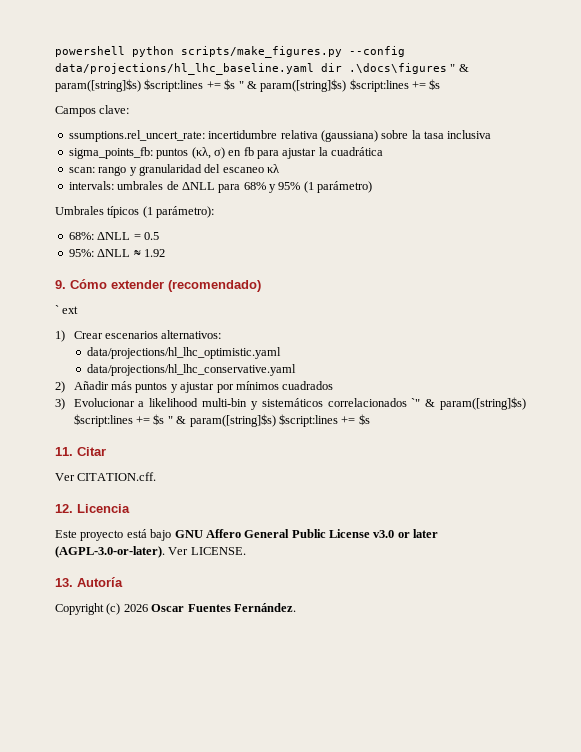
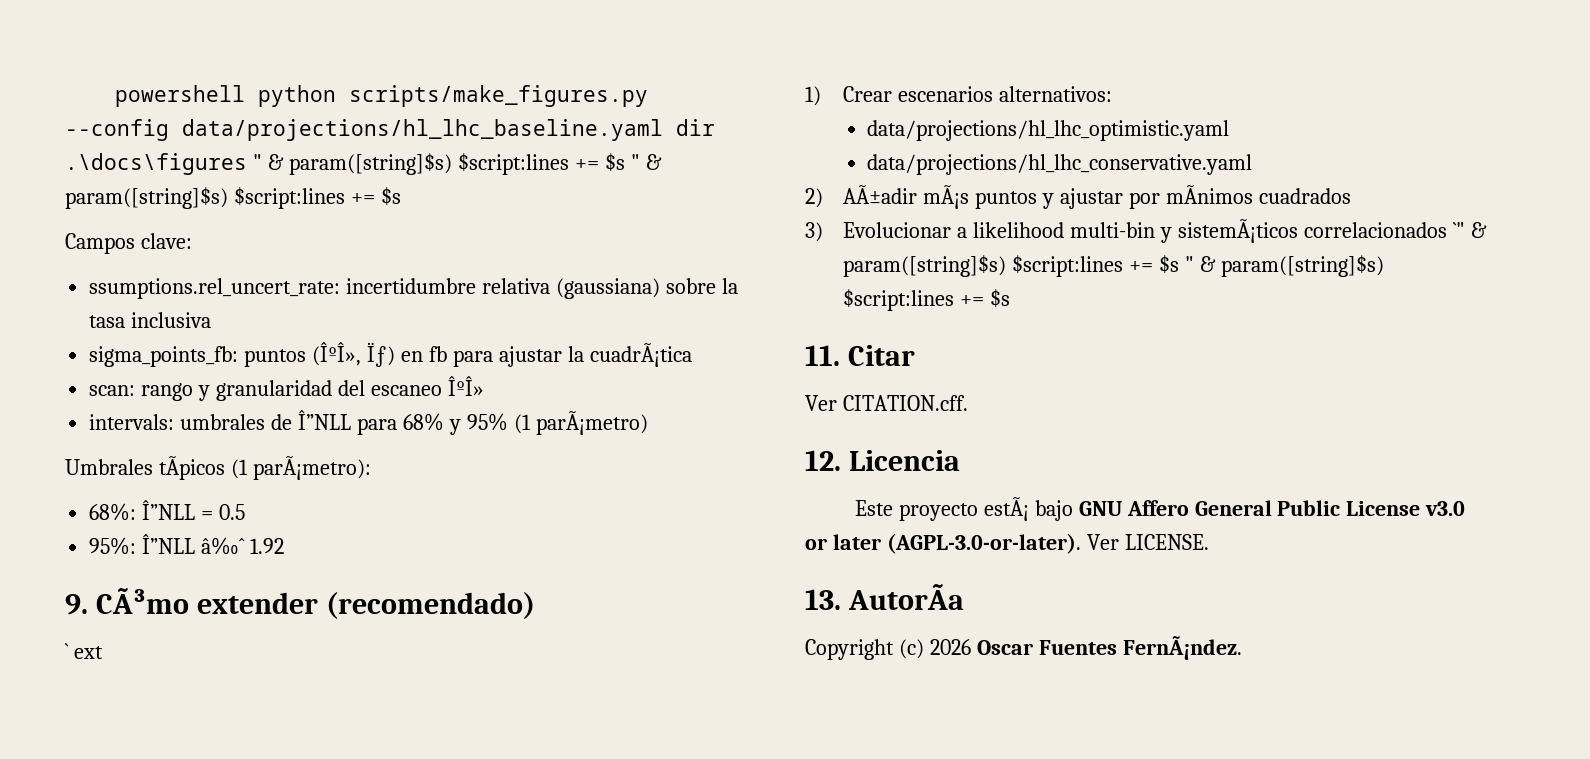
[191,147,225,159] (κλ, σ) -> [312,342,396,367] (ÎºÎ», Ïƒ)
[331,147,384,156] cuadrática -> [589,343,692,367] cuadrÃ¡tica
[267,164,279,173] κλ -> [447,376,484,396] ÎºÎ»
[181,182,215,190] ΔNLL -> [298,410,352,430] Î”NLL
[317,181,373,193] parámetro) -> [535,411,648,435] parÃ¡metro)
[107,206,215,218] típicos (1 parámetro): -> [158,456,371,480] tÃpicos (1 parÃ¡metro):
[97,232,131,240] ΔNLL -> [142,500,196,520] Î”NLL
[97,249,141,257] ΔNLL ≈ -> [142,534,246,555] Î”NLL â‰ˆ
[70,279,107,289] Cómo -> [95,588,189,614] CÃ³mo
[73,381,133,390] Añadir más -> [843,185,970,209] AÃ±adir mÃ¡s
[235,381,279,390] mínimos -> [1165,185,1253,204] mÃnimos
[261,398,323,407] sistemáticos -> [1177,219,1298,243] sistemÃ¡ticos
[126,529,147,538] está -> [983,497,1029,521] estÃ¡
[77,577,123,587] Autoría -> [847,584,964,610] AutorÃa
[233,603,296,612] Fernández. -> [1122,636,1242,660] FernÃ¡ndez.

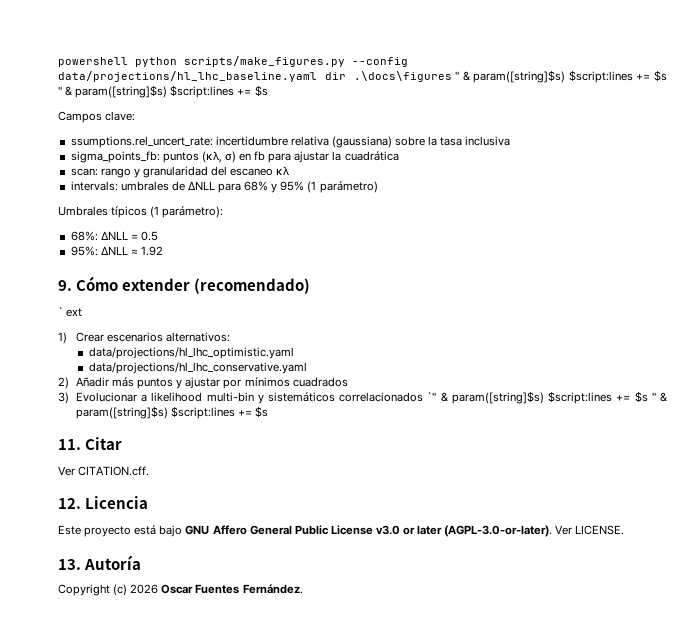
[312,342,396,367] (ÎºÎ», Ïƒ) -> [201,151,236,163] (κλ, σ)
[589,343,692,367] cuadrÃ¡tica -> [344,151,399,161] cuadrática
[447,376,484,396] ÎºÎ» -> [276,166,291,176] κλ
[298,410,352,430] Î”NLL -> [187,181,215,190] ΔNLL
[535,411,648,435] parÃ¡metro) -> [319,181,378,193] parámetro)
[158,456,371,480] tÃpicos (1 parÃ¡metro): -> [111,206,224,218] típicos (1 parámetro):
[142,500,196,520] Î”NLL -> [100,231,128,240] ΔNLL
[142,534,246,555] Î”NLL â‰ˆ -> [100,246,138,255] ΔNLL ≈
[95,588,189,614] CÃ³mo -> [76,276,119,291] Cómo
[843,185,970,209] AÃ±adir mÃ¡s -> [75,377,135,387] Añadir más
[1165,185,1253,204] mÃnimos -> [244,377,290,387] mínimos
[1177,219,1298,243] sistemÃ¡ticos -> [268,392,336,402] sistemáticos
[983,497,1029,521] estÃ¡ -> [134,525,157,535] está
[847,584,964,610] AutorÃa -> [84,555,142,570] Autoría
[1122,636,1242,660] FernÃ¡ndez. -> [242,584,303,594] Fernández.

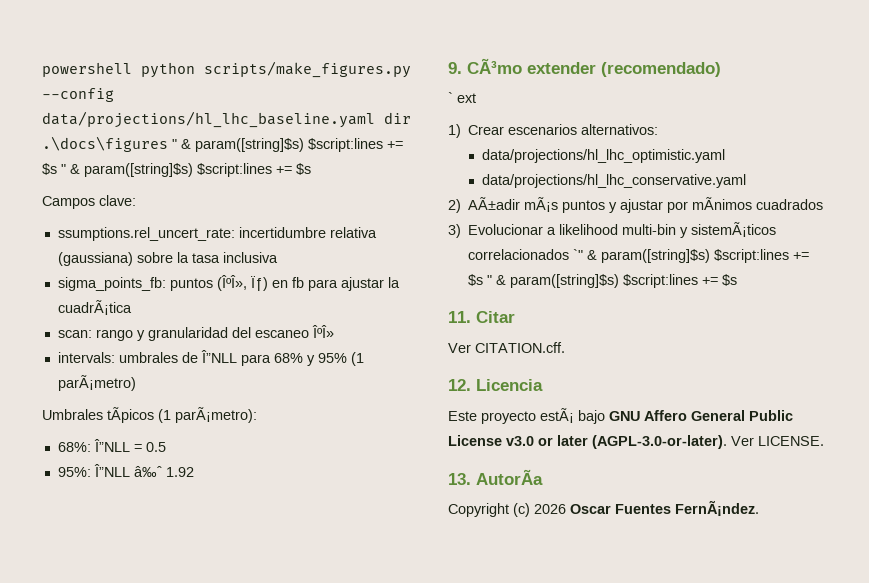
[201,151,236,163] (κλ, σ) -> [216,275,268,291] (ÎºÎ», Ïƒ)
[344,151,399,161] cuadrática -> [57,300,132,315] cuadrÃ¡tica
[276,166,291,176] κλ -> [311,325,334,338] ÎºÎ»
[187,181,215,190] ΔNLL -> [200,350,237,363] Î”NLL
[319,181,378,193] parámetro) -> [57,375,136,391] parÃ¡metro)
[111,206,224,218] típicos (1 parámetro): -> [107,407,257,423] tÃpicos (1 parÃ¡metro):
[100,231,128,240] ΔNLL -> [93,439,130,452] Î”NLL
[100,246,138,255] ΔNLL ≈ -> [93,464,162,477] Î”NLL â‰ˆ
[76,276,119,291] Cómo -> [467,58,522,74] CÃ³mo
[75,377,135,387] Añadir más -> [468,197,559,212] AÃ±adir mÃ¡s
[244,377,290,387] mínimos -> [692,197,753,210] mÃnimos
[268,392,336,402] sistemáticos -> [691,222,777,237] sistemÃ¡ticos
[134,525,157,535] está -> [540,408,574,423] estÃ¡
[84,555,142,570] Autoría -> [476,469,543,485] AutorÃa
[242,584,303,594] Fernández. -> [675,500,759,516] FernÃ¡ndez.

